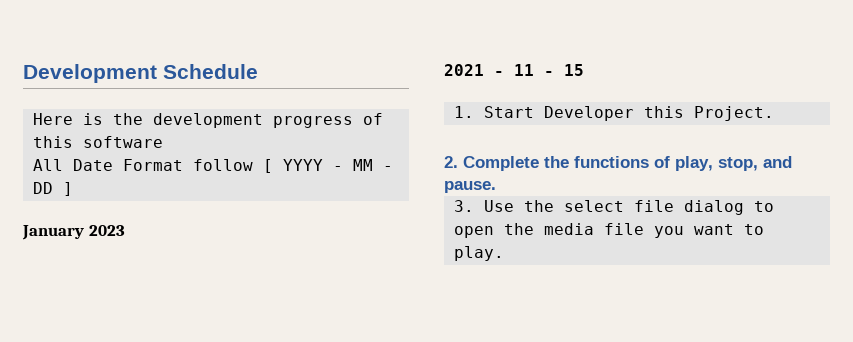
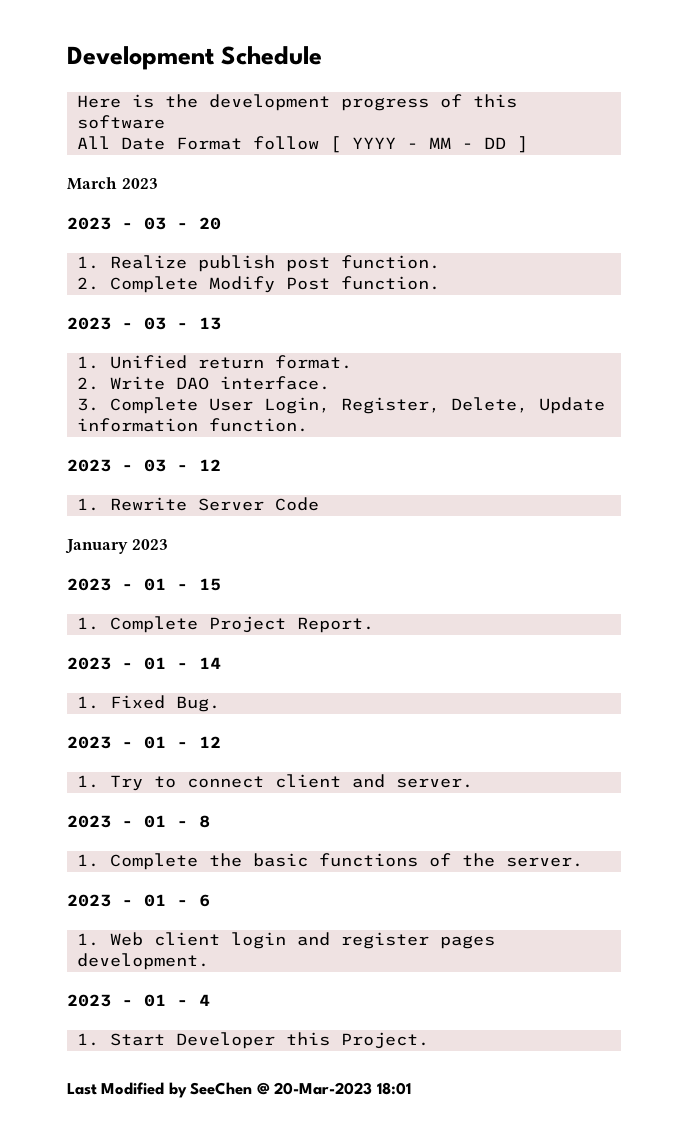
(74, 189) none -> [67,177,158,190] [67,217,221,230] [77,255,441,272] [77,276,441,293] [67,317,221,330] [77,355,353,369] [77,376,331,390] [77,397,606,414] [77,418,309,432] [67,459,221,472] [77,497,320,511] // March 2023 // 2023 - 03 - 20 // 1. Realize publish post function. // 2. Complete Modify Post function. // 2023 - 03 - 13 // 1. Unified return format. // 2. Write DAO interface. // 3. Complete User Login, Register, Delete, Update information function. // 2023 - 03 - 12 // 1. Rewrite Server Code
[444,64,534,76] 2021 - 11 -> [67,578,166,591] 2023 - 01
(584, 70) none -> [77,616,375,633] [67,657,221,670] [77,695,221,712] [67,736,221,749] [77,774,474,791] [67,815,210,828] [77,853,584,870] [67,894,210,907] [77,932,496,949] [77,953,210,970] [67,994,210,1007] // 1. Complete Project Report. // 2023 - 01 - 14 // 1. Fixed Bug. // 2023 - 01 - 12 // 1. Try to connect client and server. // 2023 - 01 - 8 // 1. Complete the basic functions of the server. // 2023 - 01 - 6 // 1. Web client login and register pages development. // 2023 - 01 - 4
[444,156,792,171] [444,181,496,193] [454,200,775,215] [454,223,765,238] [454,246,505,261] 2. Complete the functions of play, stop, and pause. // 3. Use the select file dialog to open the media file you want to play. -> [67,1082,411,1098] Last Modified by SeeChen @ 20-Mar-2023 18:01

